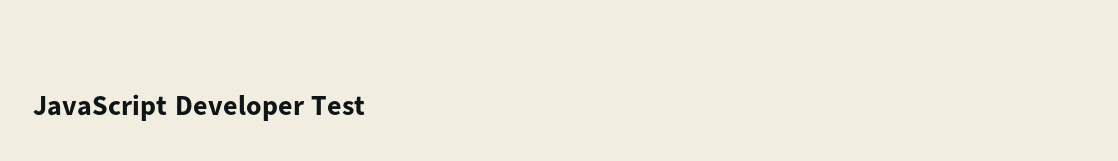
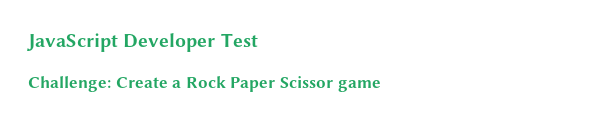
(366, 105) none -> [28,76,381,92] // Challenge: Create a Rock Paper Scissor game

